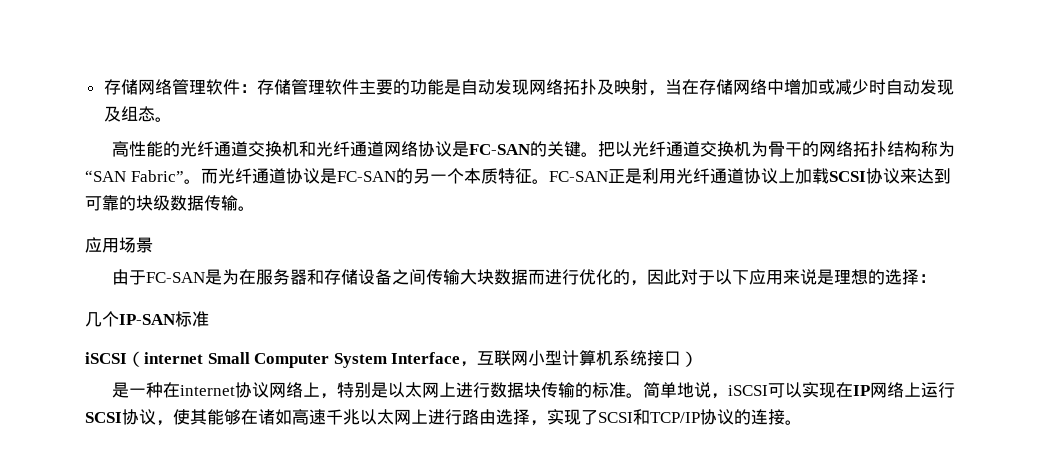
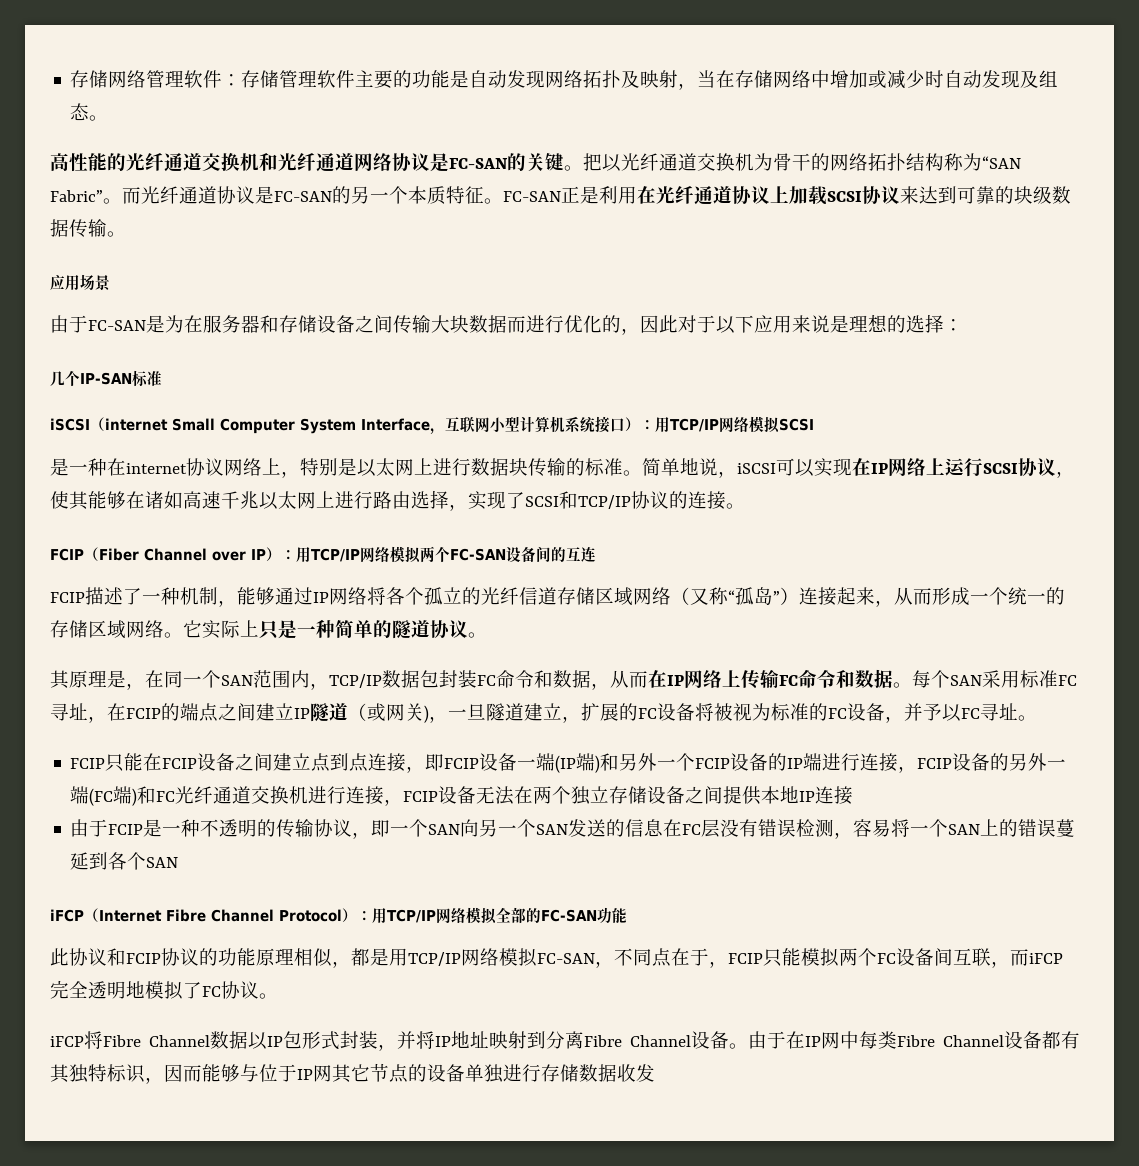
(676, 176) none -> [637,186,656,204] 在
(699, 359) none -> [640,416,814,433] ：用TCP/IP网络模拟SCSI
(802, 422) none -> [50,546,596,563] [50,587,1065,607] [50,619,487,639] [50,669,1077,690] [50,703,1037,723] [70,753,1067,773] [70,786,854,806] [70,819,1076,839] [70,852,179,870] [50,907,627,924] [50,948,1063,968] [50,980,278,1000] [50,1031,1080,1051] [50,1063,655,1084] // FCIP（Fiber Channel over IP）：用TCP/IP网络模拟两个FC-SAN设备间的互连 // FCIP描述了一种机制，能够通过IP网络将各个孤立的光纤信道存储区域网络（又称“孤岛”）连接起来，从而形成一个统一的存储区域网络。它实际上只是一种简单的隧道协议。 // 其原理是，在同一个SAN范围内，TCP/IP数据包封装FC命令和数据，从而在IP网络上传输FC命令和数据。每个SAN采用标准FC寻址，在FCIP的端点之间建立IP隧道（或网关)，一旦隧道建立，扩展的FC设备将被视为标准的FC设备，并予以FC寻址。 // FCIP只能在FCIP设备之间建立点到点连接，即FCIP设备一端(IP端)和另外一个FCIP设备的IP端进行连接，FCIP设备的另外一端(FC端)和FC光纤通道交换机进行连接，FCIP设备无法在两个独立存储设备之间提供本地IP连接 // 由于FCIP是一种不透明的传输协议，即一个SAN向另一个SAN发送的信息在FC层没有错误检测，容易将一个SAN上的错误蔓延到各个SAN // iFCP（Internet Fibre Channel Protocol）：用TCP/IP网络模拟全部的FC-SAN功能 // 此协议和FCIP协议的功能原理相似，都是用TCP/IP网络模拟FC-SAN，不同点在于，FCIP只能模拟两个FC设备间互联，而iFCP完全透明地模拟了FC协议。 // iFCP将Fibre Channel数据以IP包形式封装，并将IP地址映射到分离Fibre Channel设备。由于在IP网中每类Fibre Channel设备都有其独特标识，因而能够与位于IP网其它节点的设备单独进行存储数据收发

